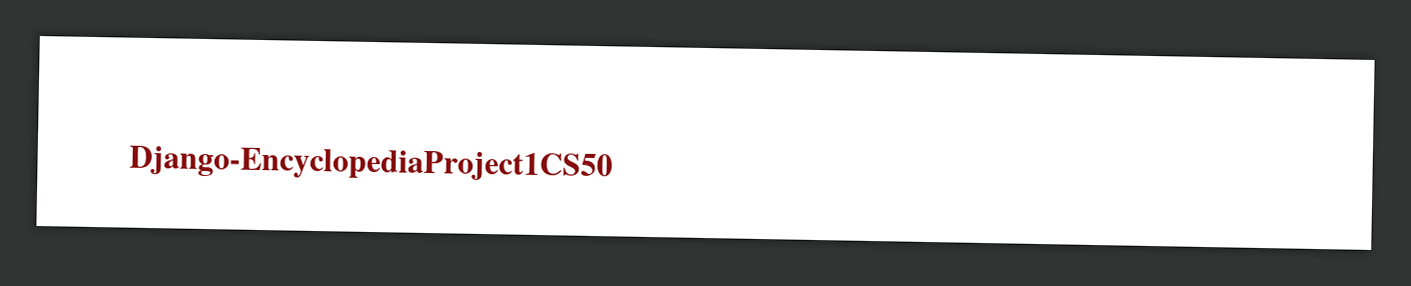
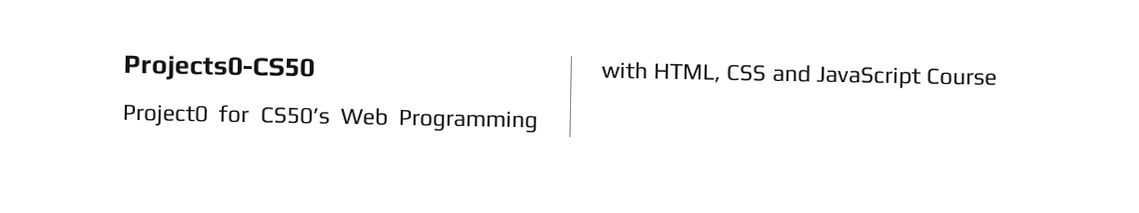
[129,145,613,184] Django-EncyclopediaProject1CS50 -> [123,54,315,83] [122,103,538,134] [601,60,998,89] Projects0-CS50 // Project0 for CS50’s Web Programming with HTML, CSS and JavaScript Course

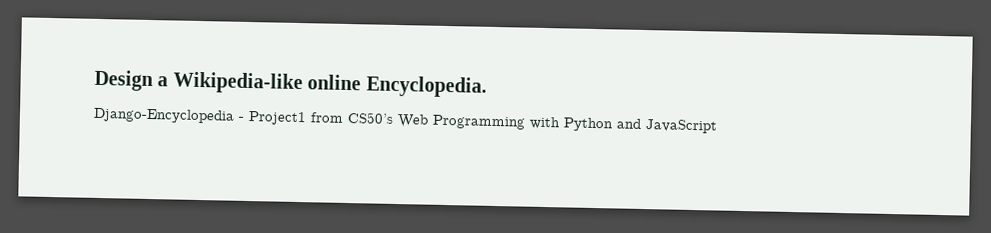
[123,54,315,83] [122,103,250,128] Projects0-CS50 // Project0 for -> [94,69,487,98] [93,107,344,126] Design a Wikipedia-like online Encyclopedia. // Django-Encyclopedia - Project1 from
[653,63,767,83] HTML, CSS -> [563,117,613,132] Python
[926,67,998,86] Course -> (717, 126) none

